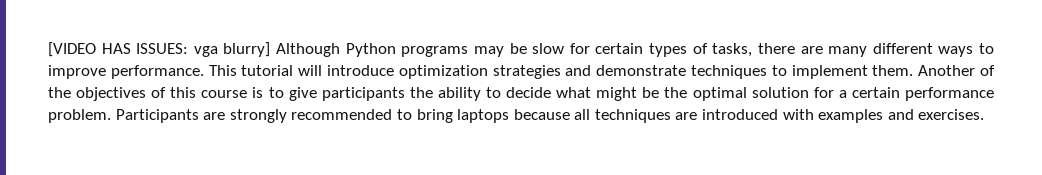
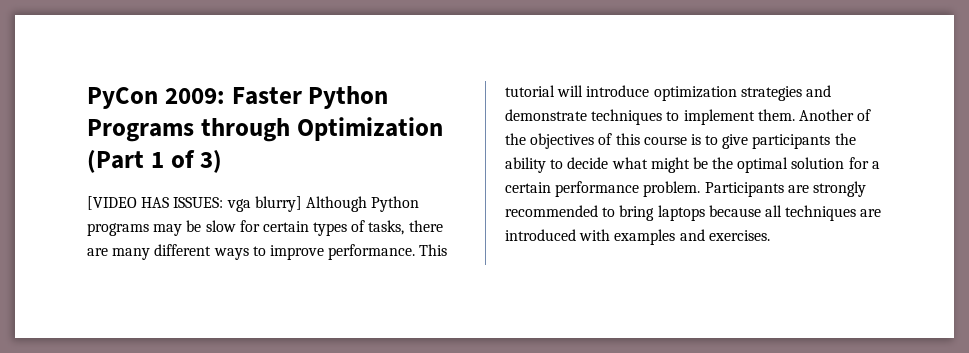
(48, 49) none -> [87,86,389,109] [87,117,443,142] [87,150,223,173] PyCon 2009: Faster Python Programs through Optimization (Part 1 of 3) //

